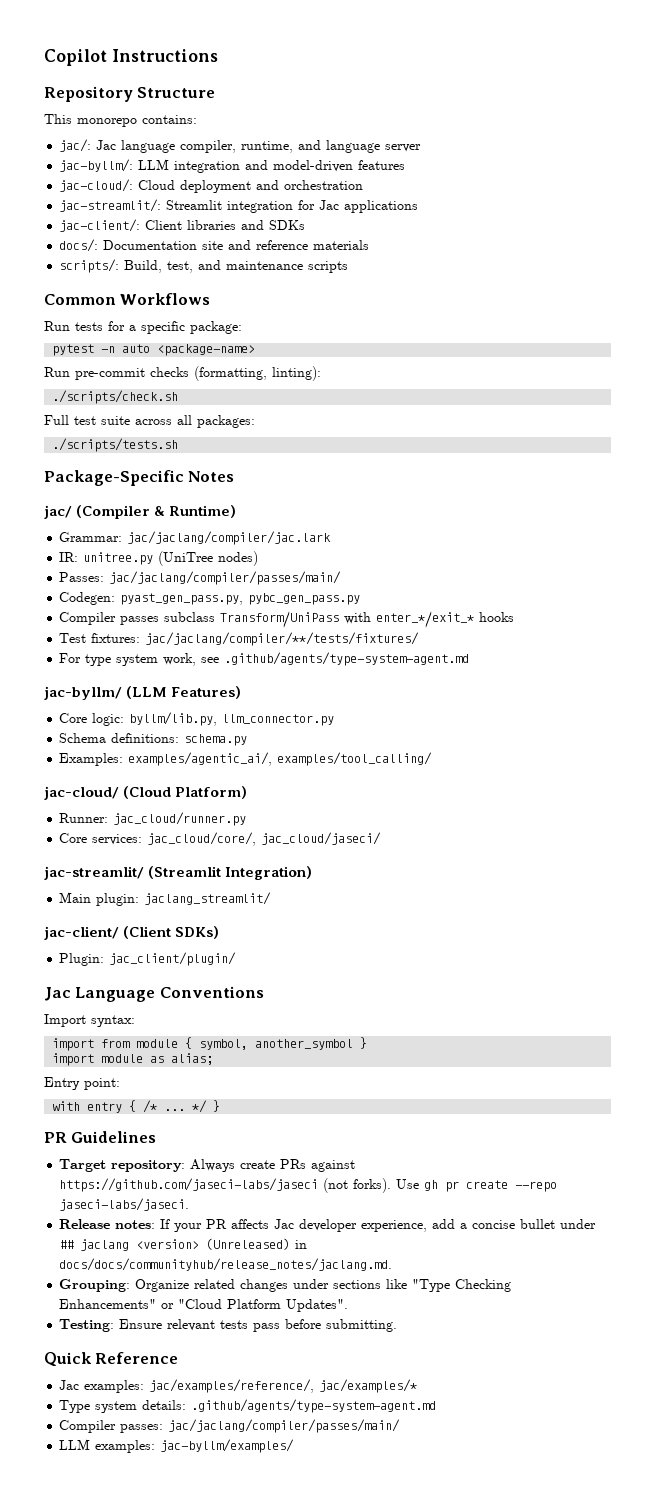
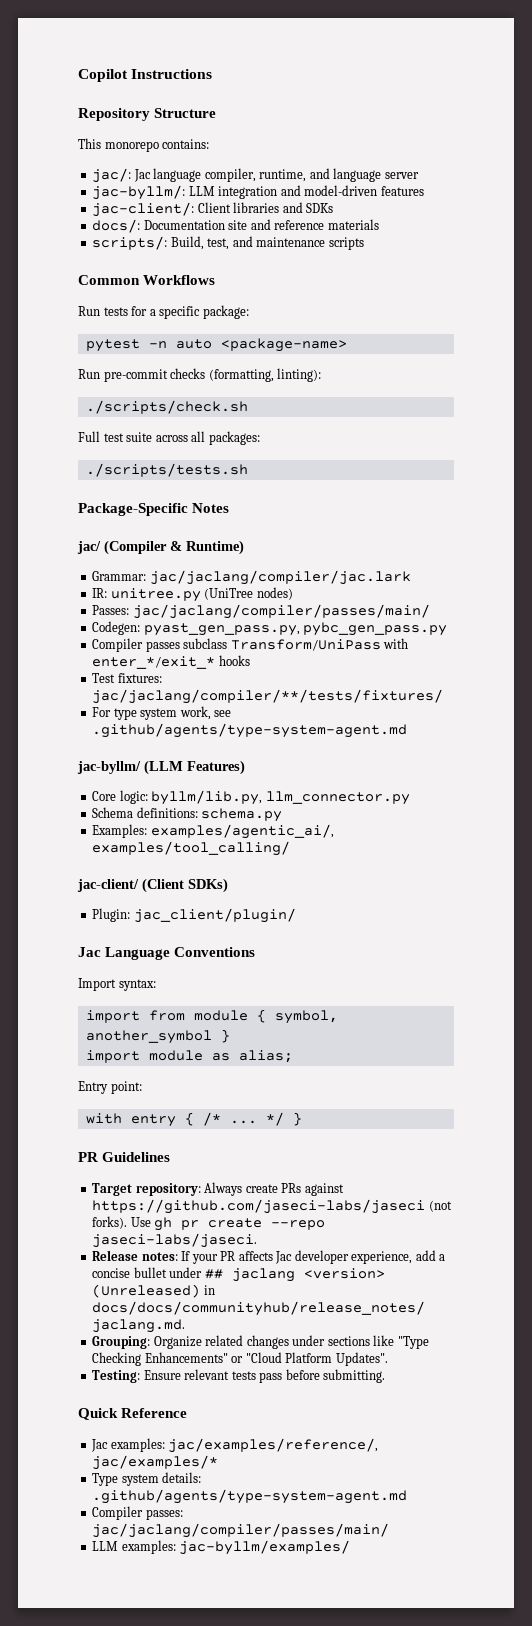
[59,179,364,193] [59,199,419,213] // jac-cloud/: Cloud deployment and orchestration // jac-streamlit/: Streamlit integration for Jac applications -> (424, 191) none
[44,786,248,800] [59,812,247,826] [59,832,382,846] [44,866,313,880] [59,892,272,906] // jac-cloud/ (Cloud Platform) // Runner: jac_cloud/runner.py // Core services: jac_cloud/core/, jac_cloud/jaseci/ // jac-streamlit/ (Streamlit Integration) // Main plugin: jaclang_streamlit/ -> (291, 848) none

